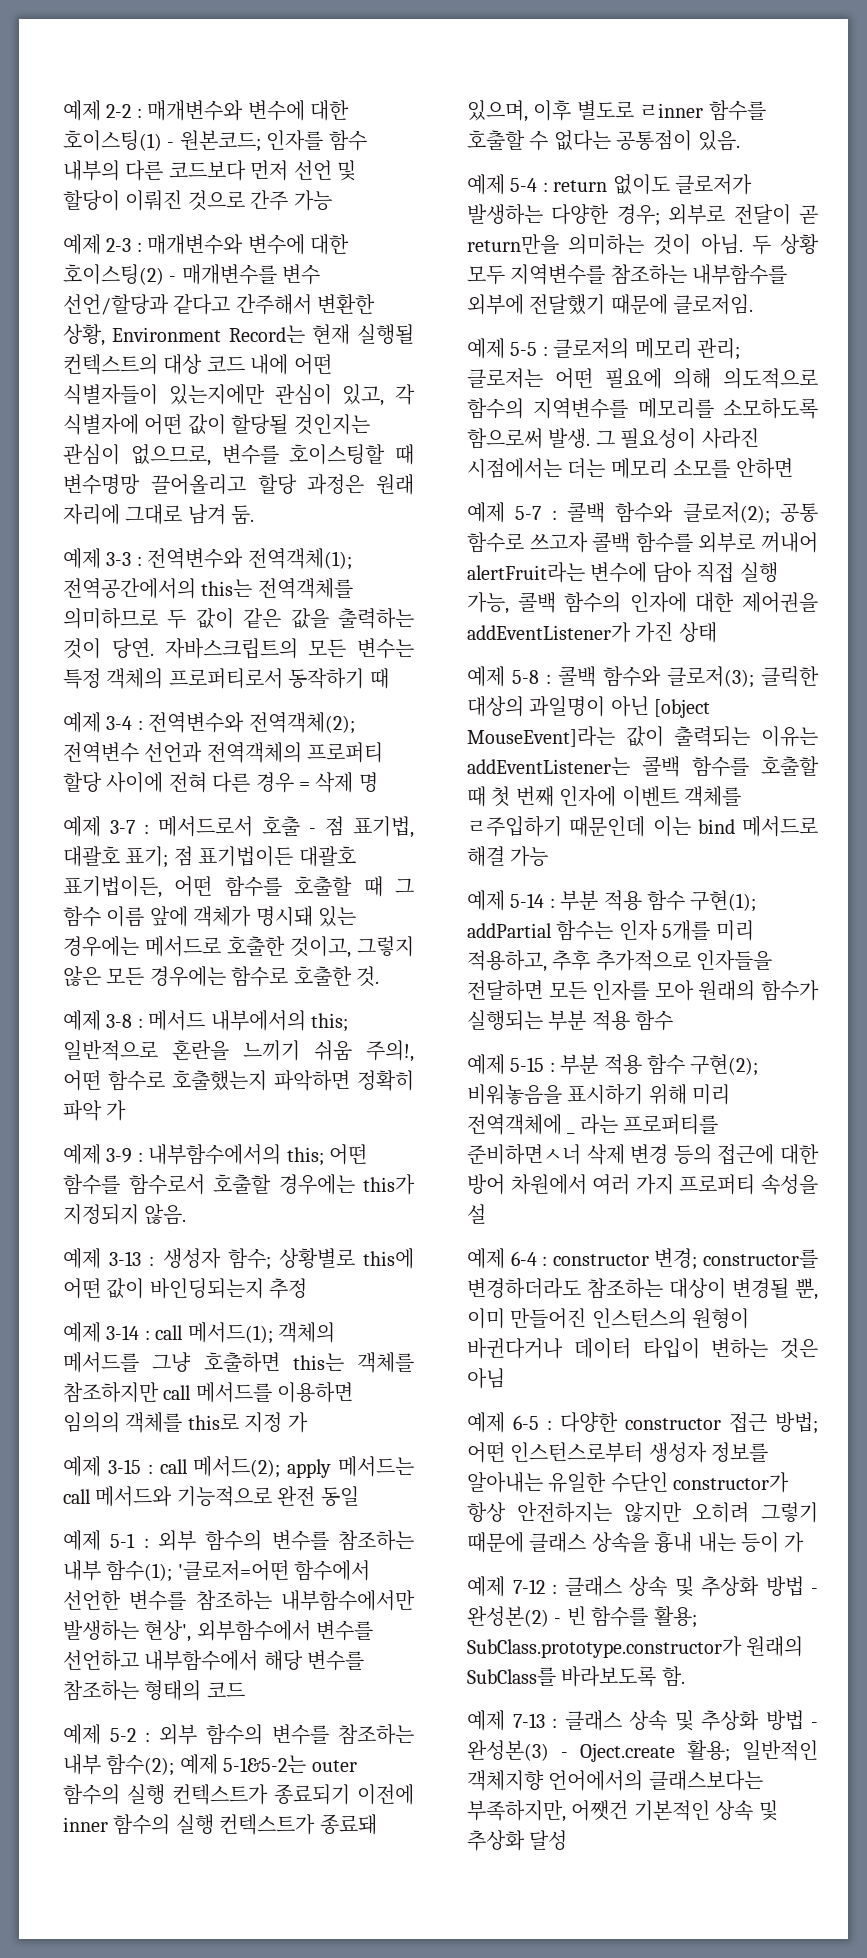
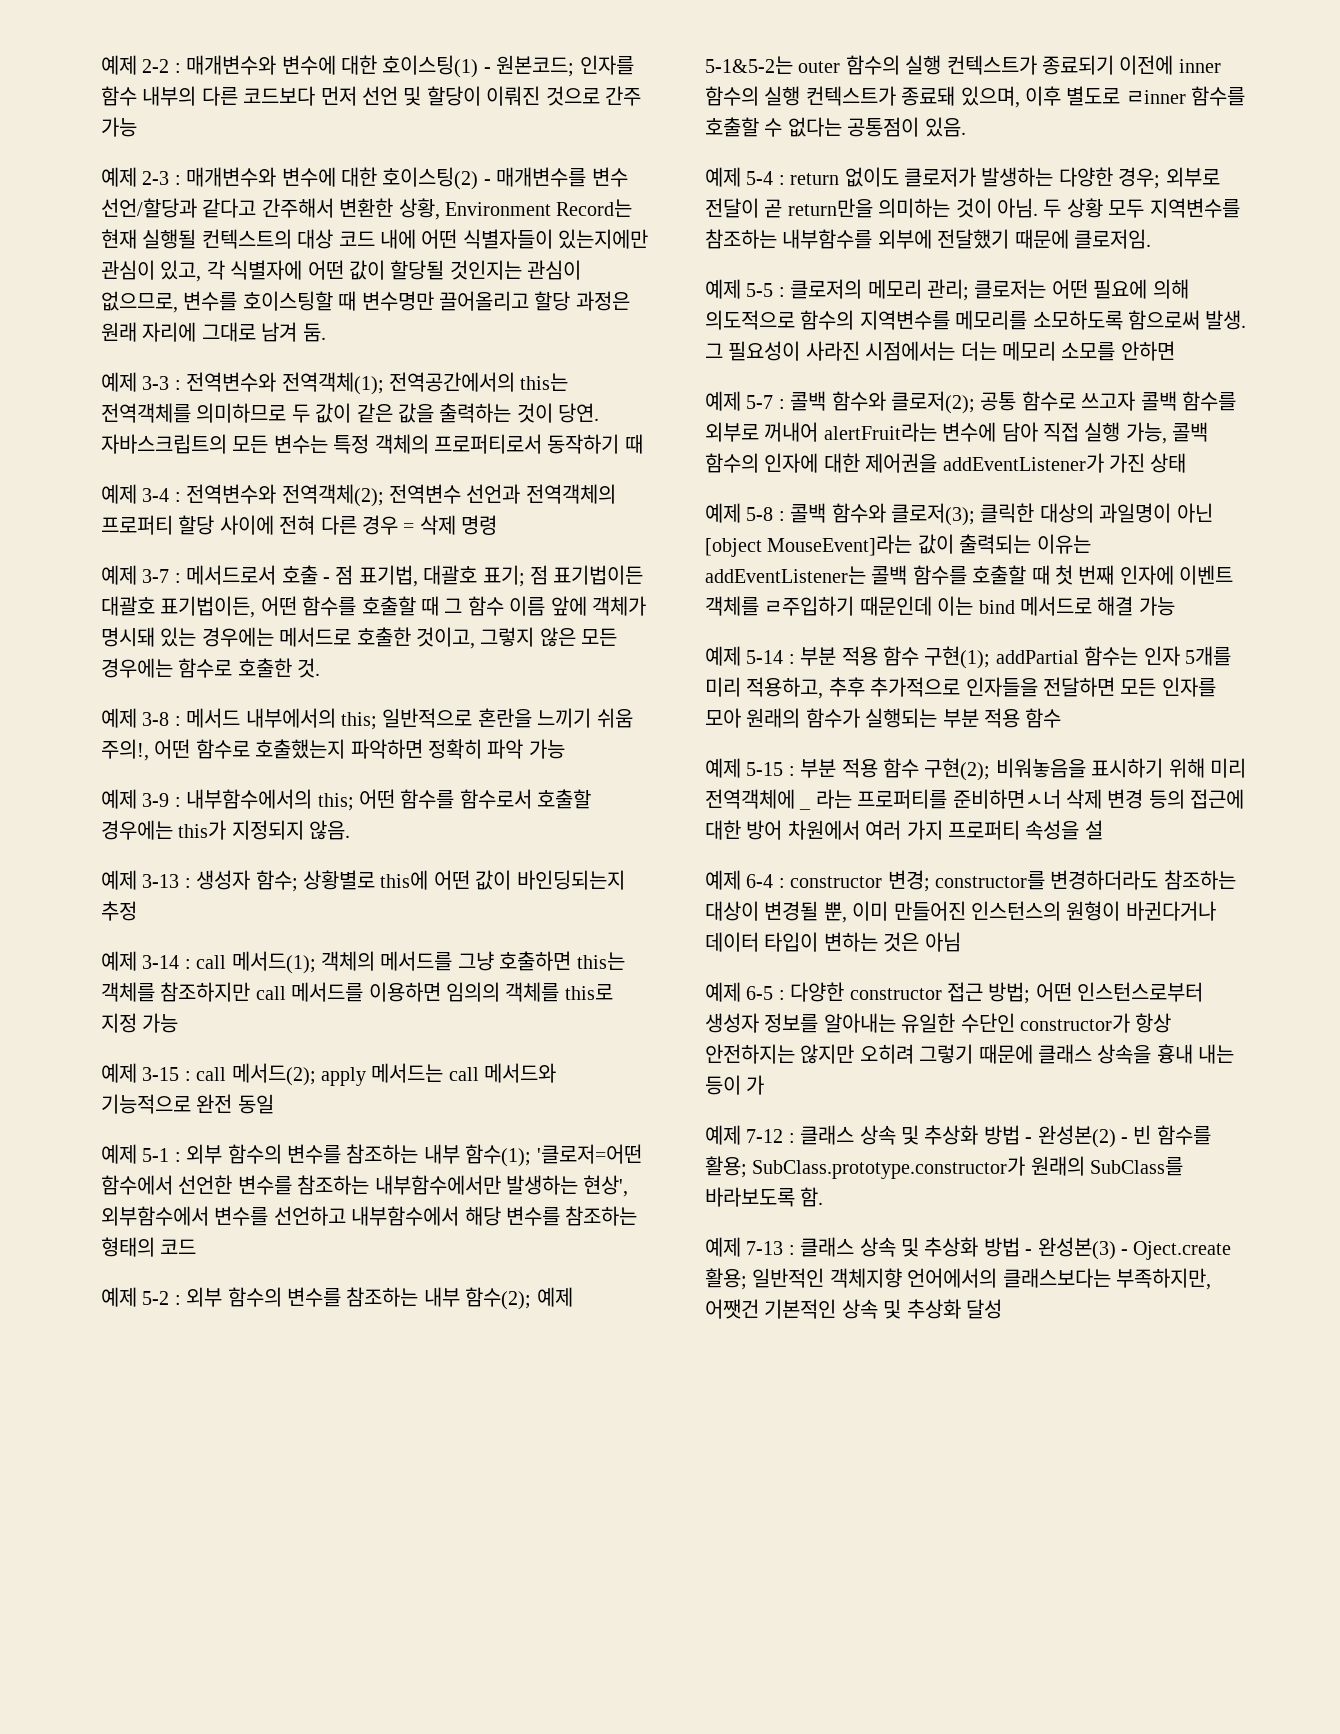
[63,474,140,495] 변수명망 -> [361,291,434,311] 변수명만
[358,772,378,792] 명 -> [461,515,498,535] 명령
[106,1100,127,1121] 가 -> [528,739,565,759] 가능
[287,1412,308,1433] 가 -> [142,1013,179,1033] 가능

